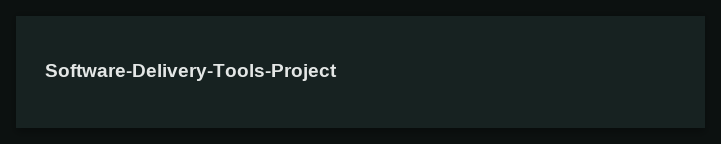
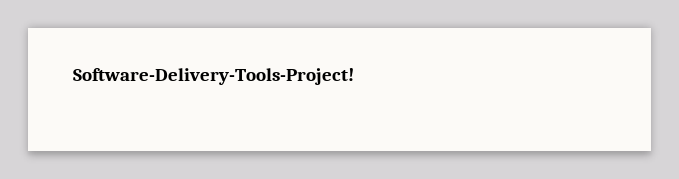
[45,64,337,81] Software-Delivery-Tools-Project -> [73,68,354,85] Software-Delivery-Tools-Project!

